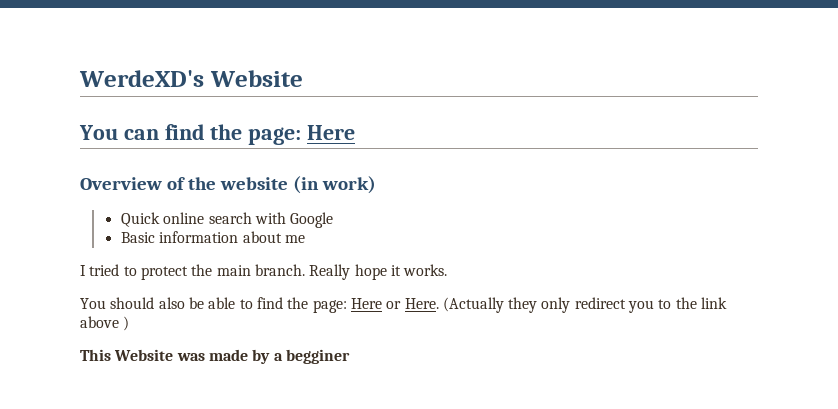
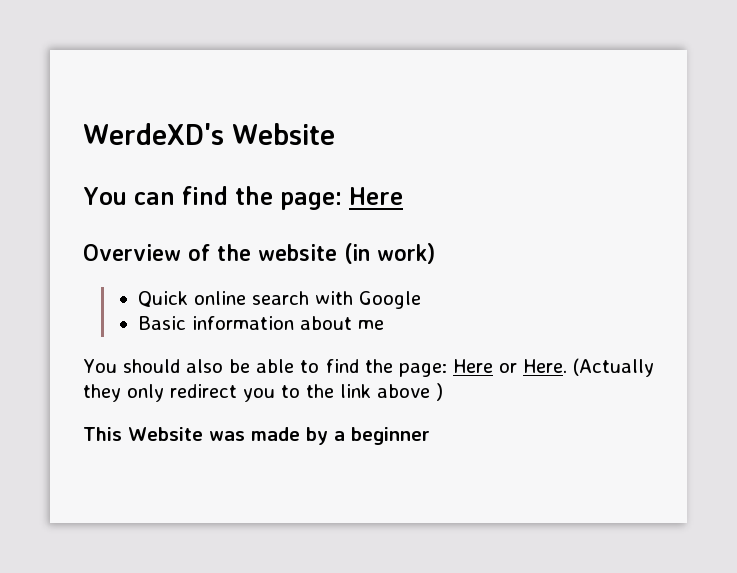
[80,264,448,280] // I tried to protect the main branch. Really hope it works. -> (385, 325) none
[285,349,350,364] begginer -> [350,427,430,445] beginner

